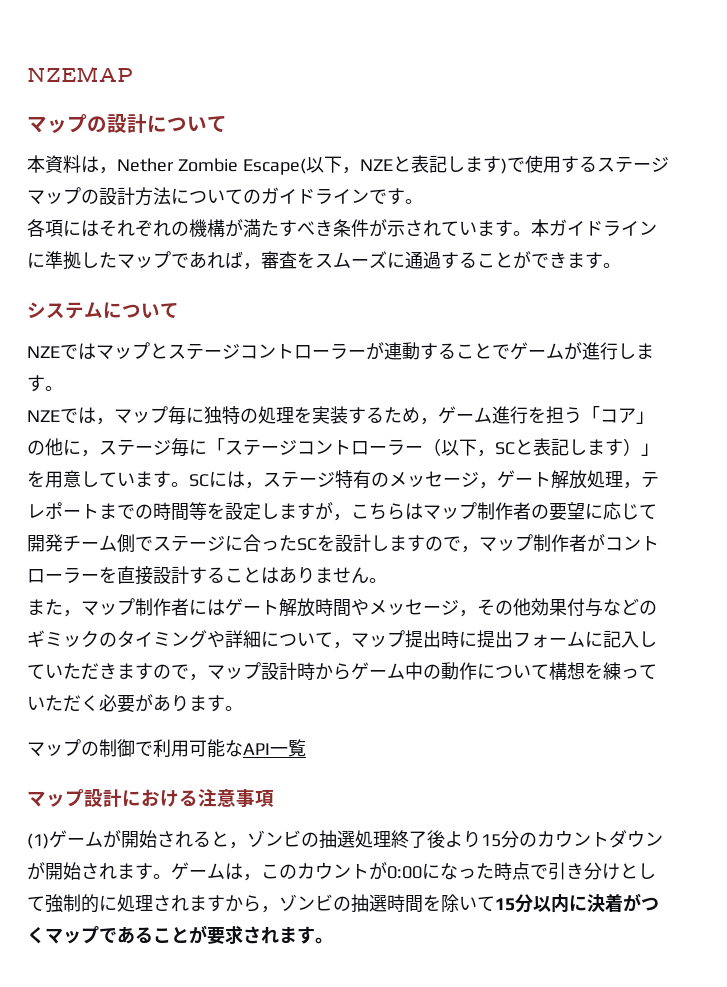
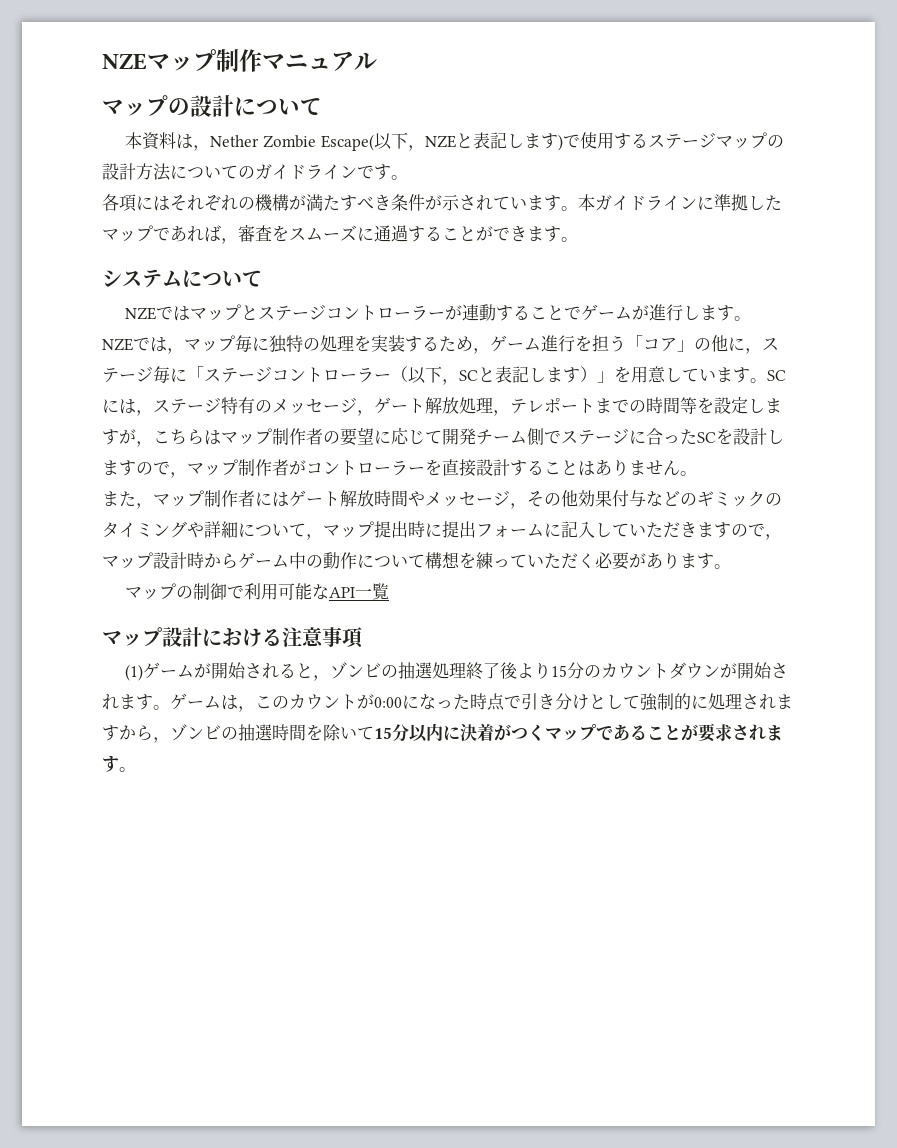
[27,66,133,82] NZEMAP -> [102,49,377,72] NZEマップ制作マニュアル

